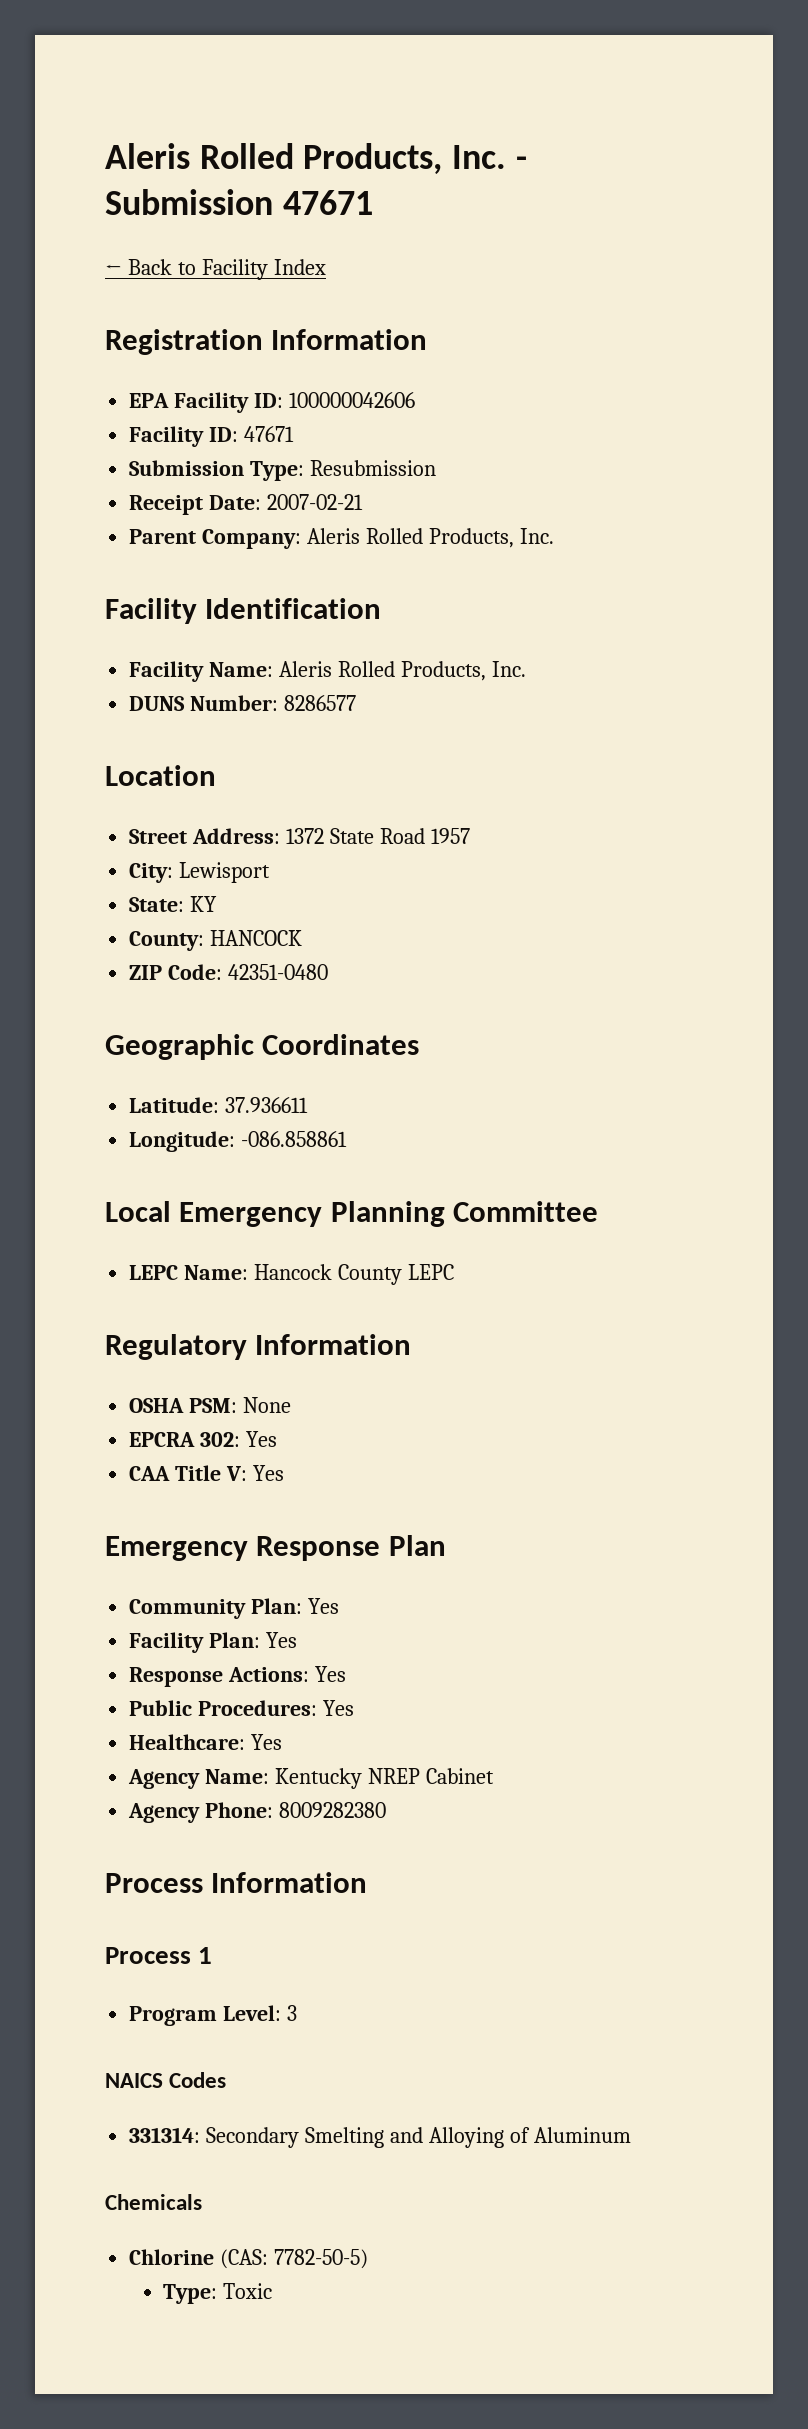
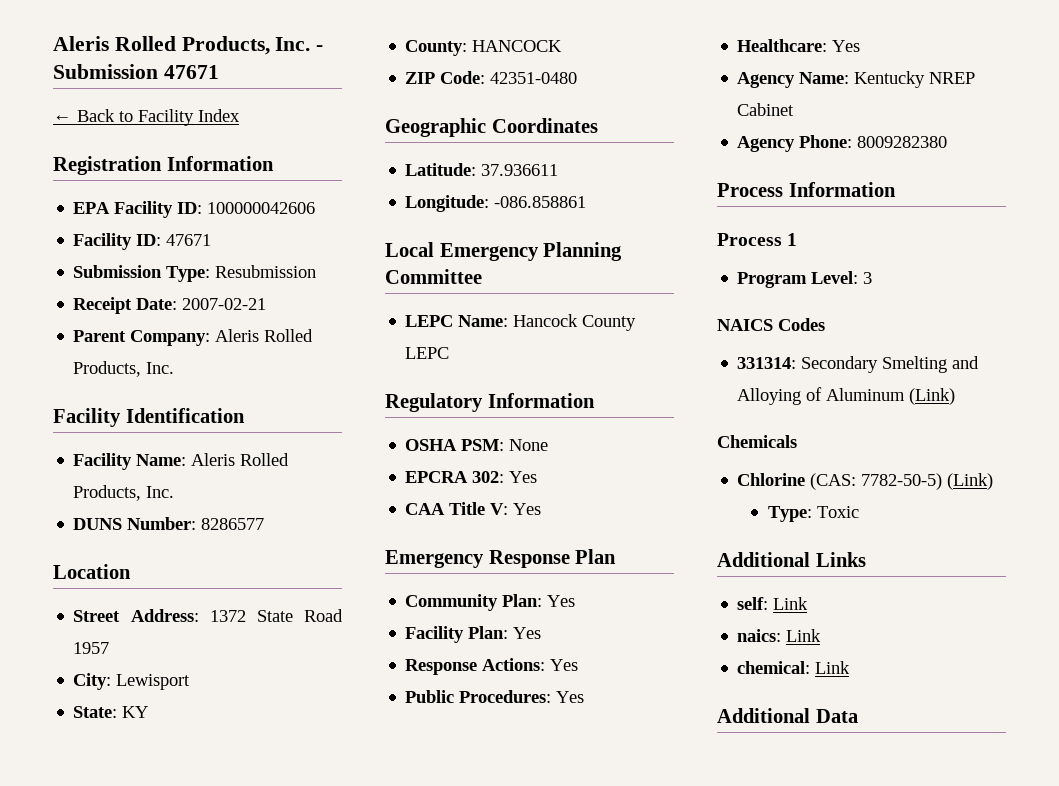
(631, 2135) none -> [909,388,956,405] (Link)
(369, 2259) none -> [947,473,994,490] (Link)
(273, 2291) none -> [717,552,866,567] [737,597,809,610] [737,629,822,642] [737,661,851,674] [717,708,858,723] // Additional Links // self: Link // naics: Link // chemical: Link // Additional Data

